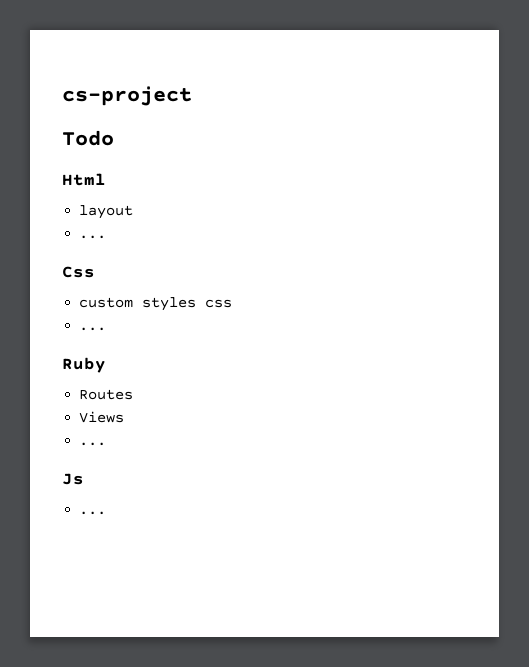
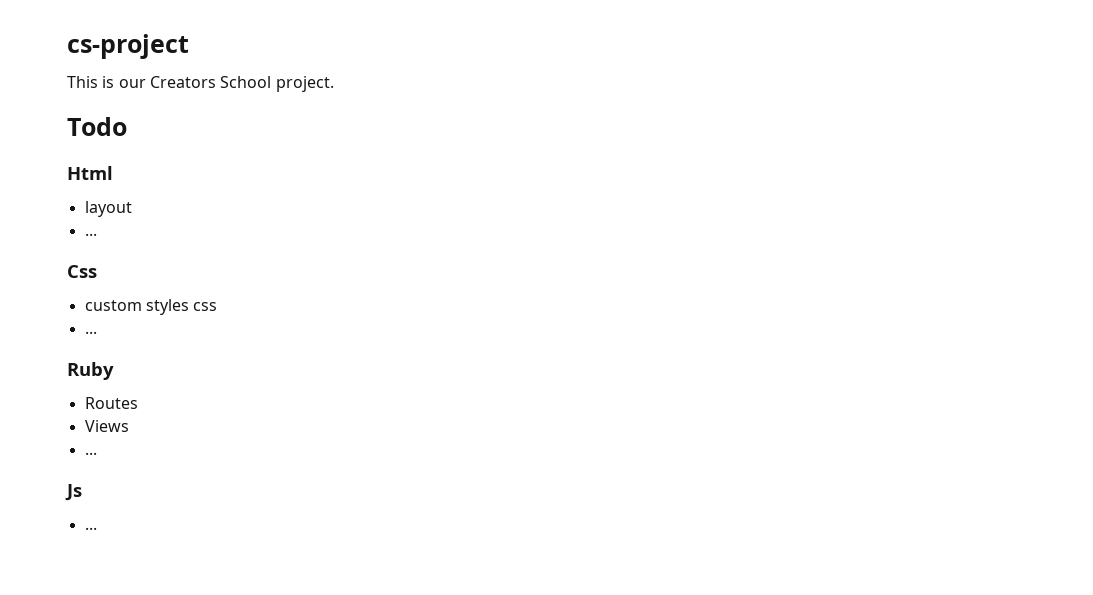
(192, 96) none -> [67,76,334,92] // This is our Creators School project.

